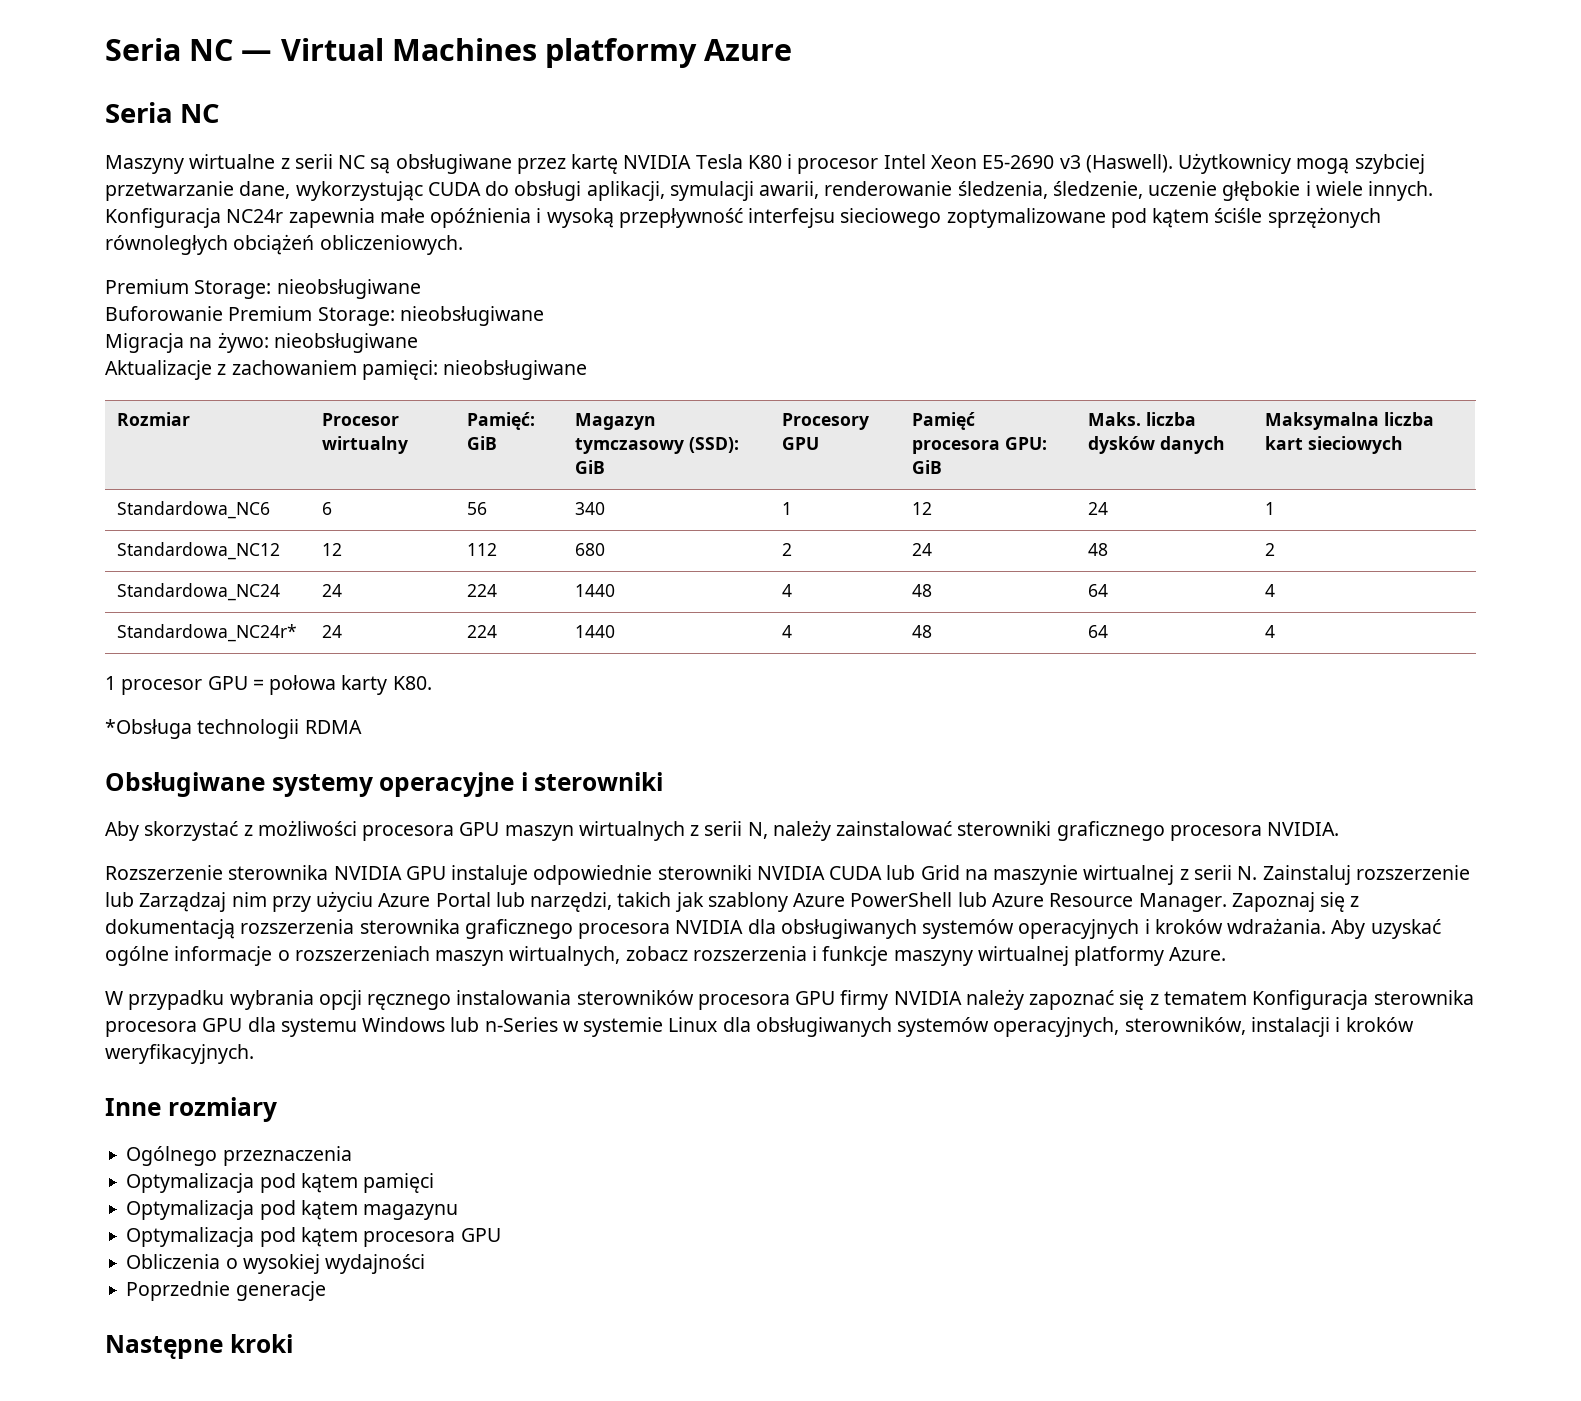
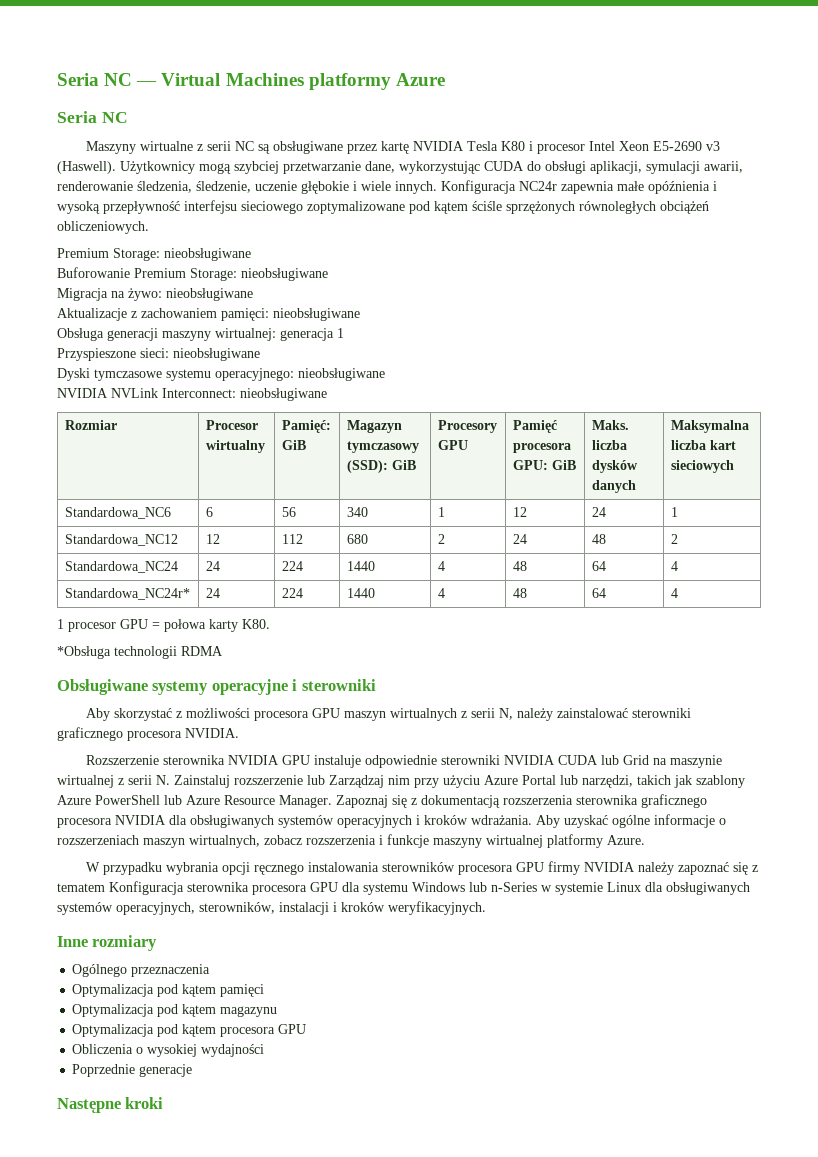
(588, 370) none -> [57,328,344,341] [57,348,260,361] [57,368,385,381] [57,388,327,401] // Obsługa generacji maszyny wirtualnej: generacja 1 // Przyspieszone sieci: nieobsługiwane // Dyski tymczasowe systemu operacyjnego: nieobsługiwane // NVIDIA NVLink Interconnect: nieobsługiwane

